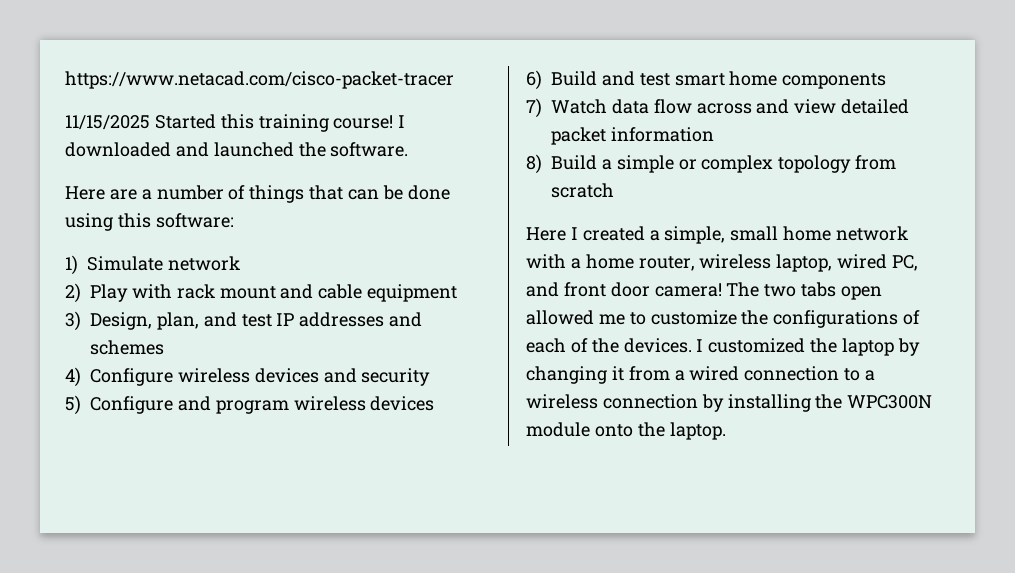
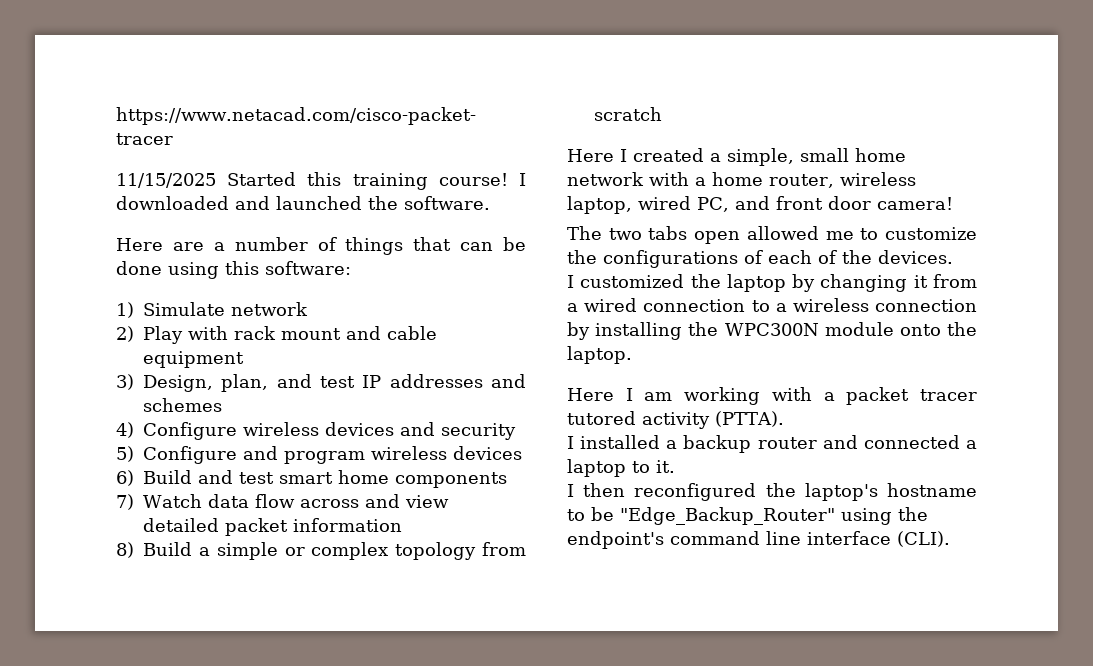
(722, 290) none -> (953, 203) //
(692, 345) none -> (953, 257) //
(726, 431) none -> [567,387,977,405] [567,411,784,429] [567,435,977,453] [567,459,675,477] [567,483,977,501] [567,507,928,525] [567,531,950,549] // Here I am working with a packet tracer tutored activity (PTTA). // I installed a backup router and connected a laptop to it. // I then reconfigured the laptop's hostname to be "Edge_Backup_Router" using the endpoint's command line interface (CLI).

